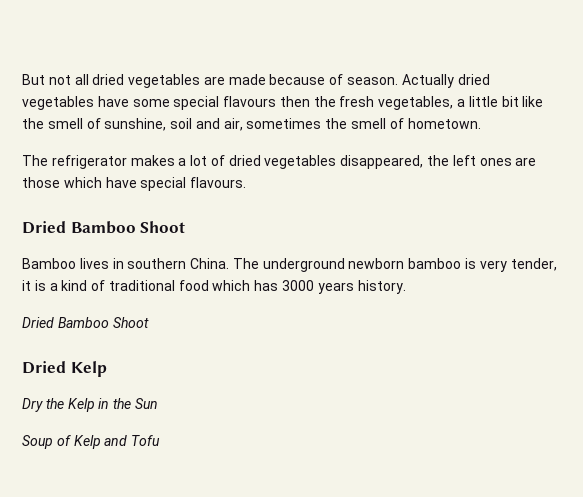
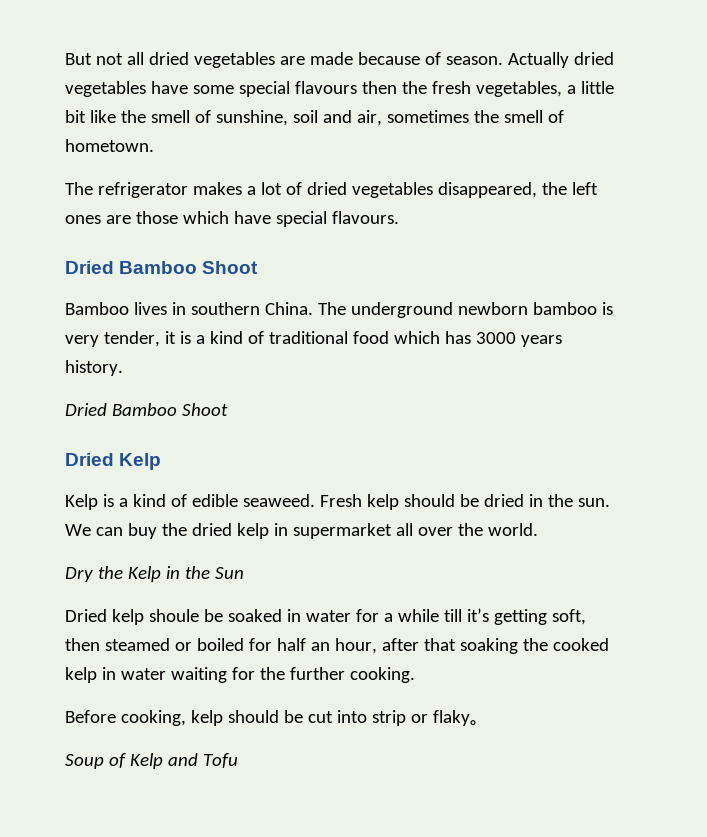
(107, 369) none -> [65,494,610,510] [65,523,538,539] // Kelp is a kind of edible seaweed. Fresh kelp should be dried in the sun. We can buy the dried kelp in supermarket all over the world.
(158, 403) none -> [65,608,586,625] [65,638,609,654] [65,667,415,683] [65,710,489,726] // Dried kelp shoule be soaked in water for a while till it’s getting soft, then steamed or boiled for half an hour, after that soaking the cooked kelp in water waiting for the further cooking. // Before cooking, kelp should be cut into strip or flaky。

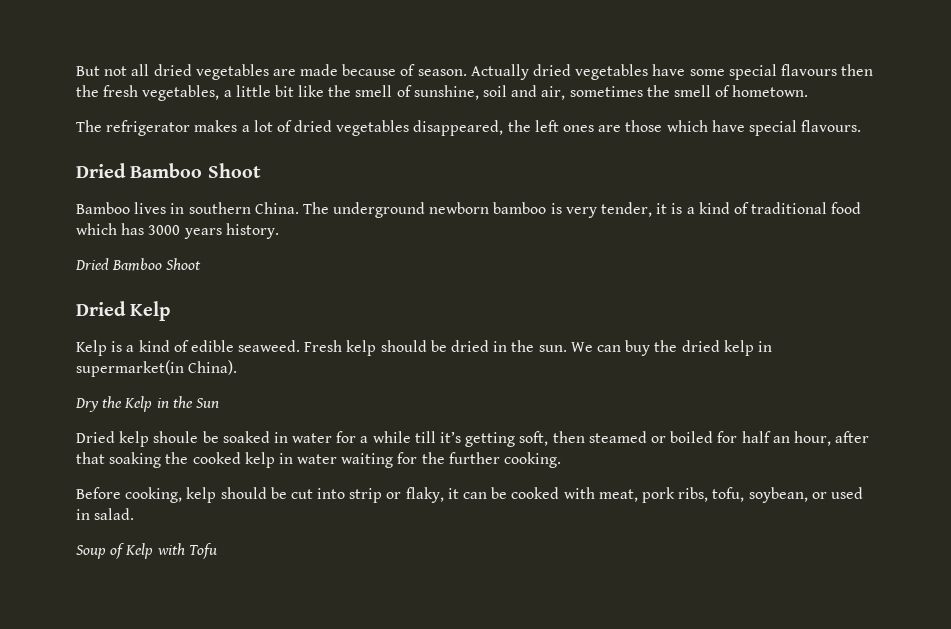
[292,523,538,539] supermarket all over the world. -> [76,360,238,377] supermarket(in China).
[432,710,489,726] flaky。 -> [405,487,863,503] [76,508,135,520] flaky, it can be cooked with meat, pork ribs, tofu, soybean, or used in salad.
[167,753,198,766] and -> [156,543,185,555] with

